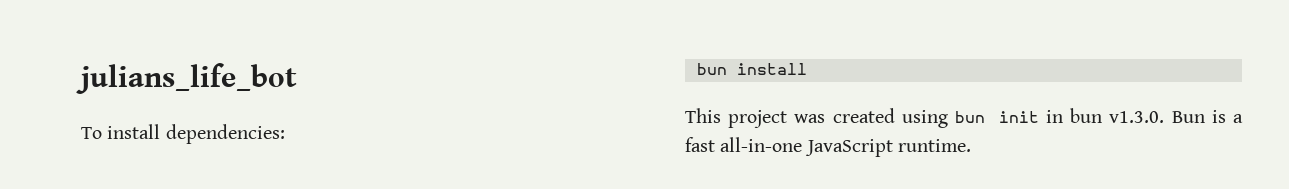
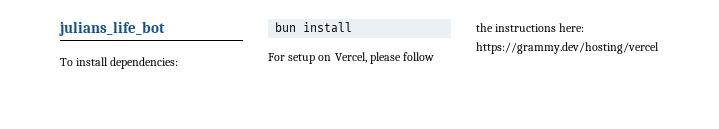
[685,108,1243,128] [685,137,971,157] This project was created using bun init in bun v1.3.0. Bun is a fast all-in-one JavaScript runtime. -> [268,52,435,64] [476,23,585,32] [476,42,659,54] For setup on Vercel, please follow the instructions here: https://grammy.dev/hosting/vercel

